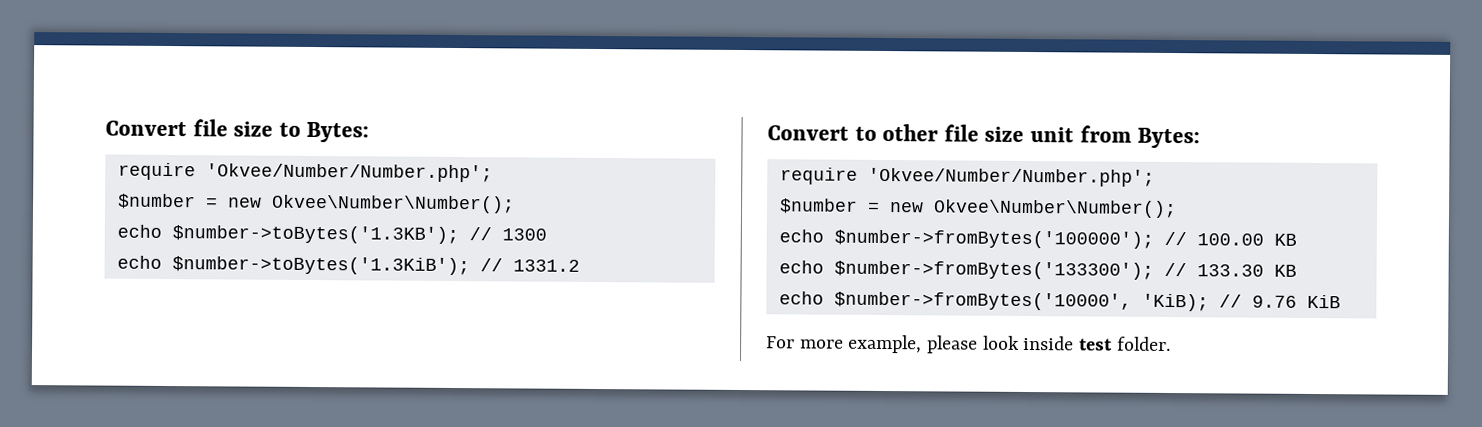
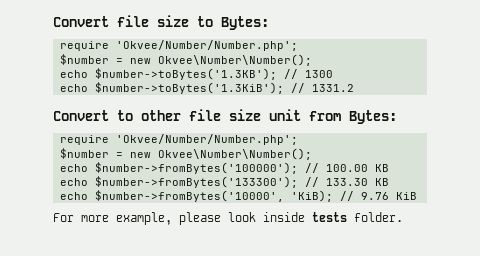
[1079,338,1114,351] test -> [312,212,347,222] tests

